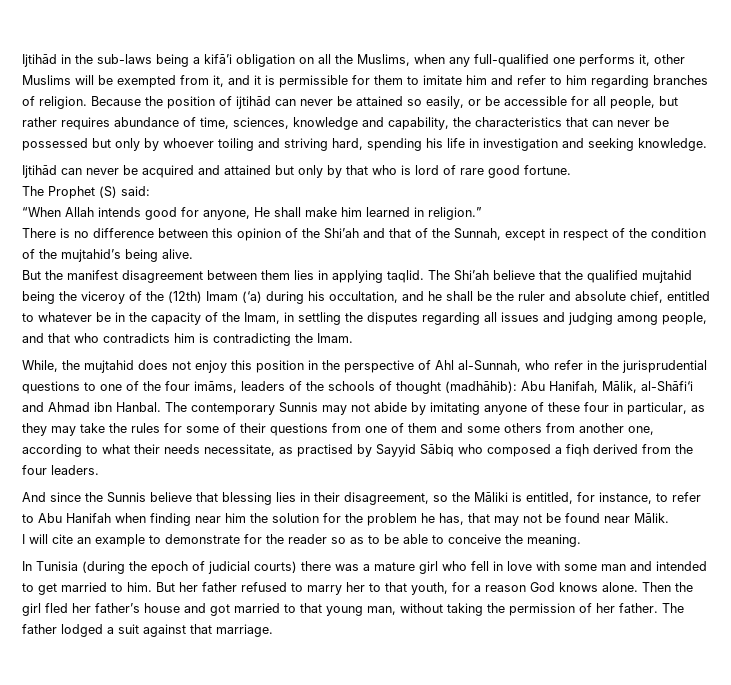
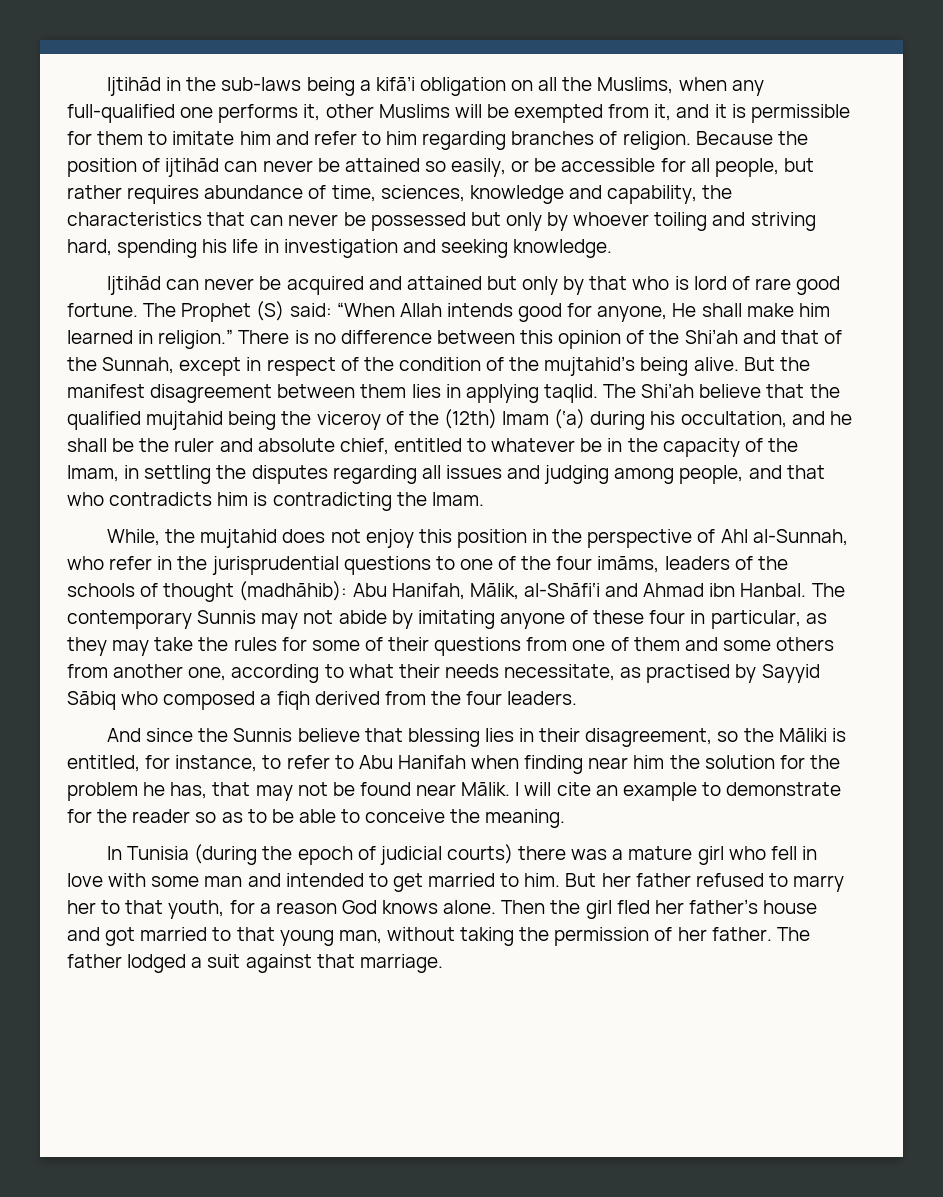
(571, 170) // -> (138, 310) none
(150, 191) // -> (332, 310) none
(482, 213) // -> (234, 339) none
(193, 254) // -> (739, 364) none
(669, 518) // -> (511, 789) none

